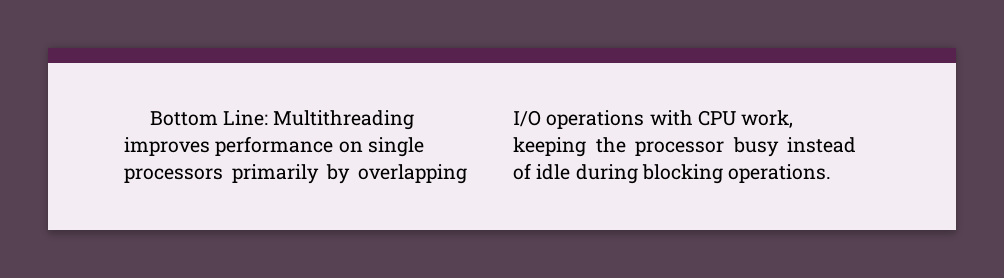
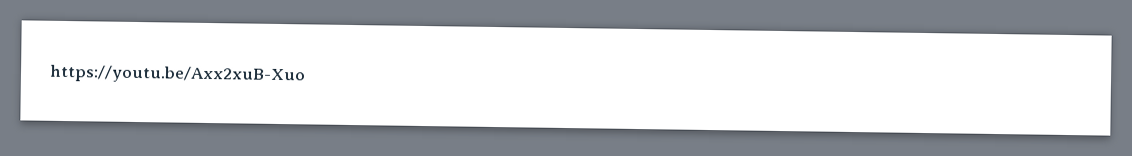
[149,110,415,130] [124,136,424,157] [124,164,467,184] [513,110,794,129] [513,137,856,157] [513,163,832,184] Bottom Line: Multithreading improves performance on single processors primarily by overlapping I/O operations with CPU work, keeping the processor busy instead of idle during blocking operations. -> [49,64,306,85] https://youtu.be/Axx2xuB-Xuo

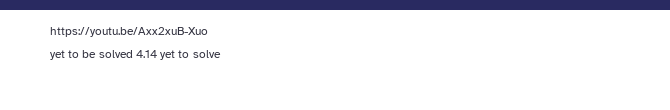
(306, 74) none -> [50,50,221,60] // yet to be solved 4.14 yet to solve

